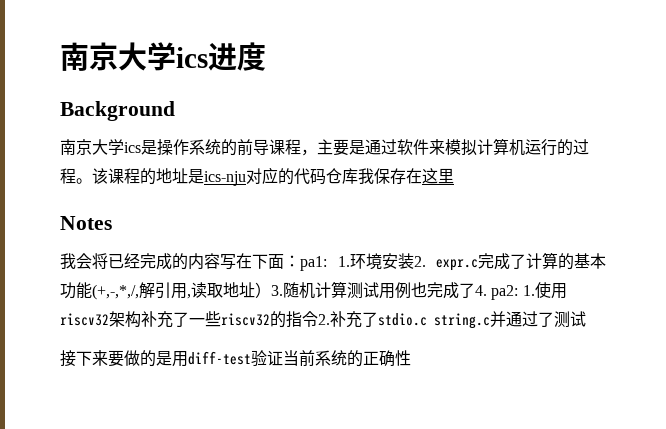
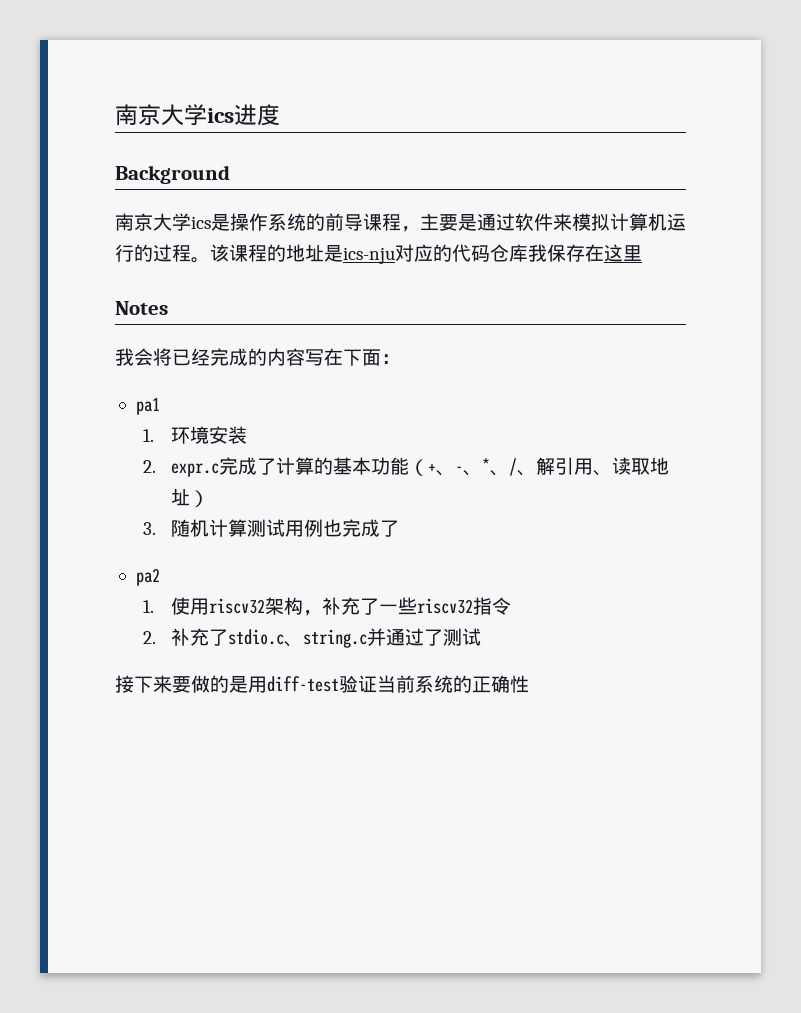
[300,256,327,271] pa1: -> [135,398,160,415] // pa1 //
(414, 261) none -> (248, 435) //
[92,282,191,300] (+,-,*,/,解引用, -> [409,457,613,476] （+、-、*、/、解引用、
(271, 290) none -> (210, 498) //
[475,285,519,300] 4. pa2: -> [135,568,160,586] // pa2 //
(141, 319) none -> [303,610,323,616] ，
[270,311,286,328] 的 -> (474, 606) none
(318, 319) none -> (512, 606) //
(427, 319) none -> [284,641,304,647] 、

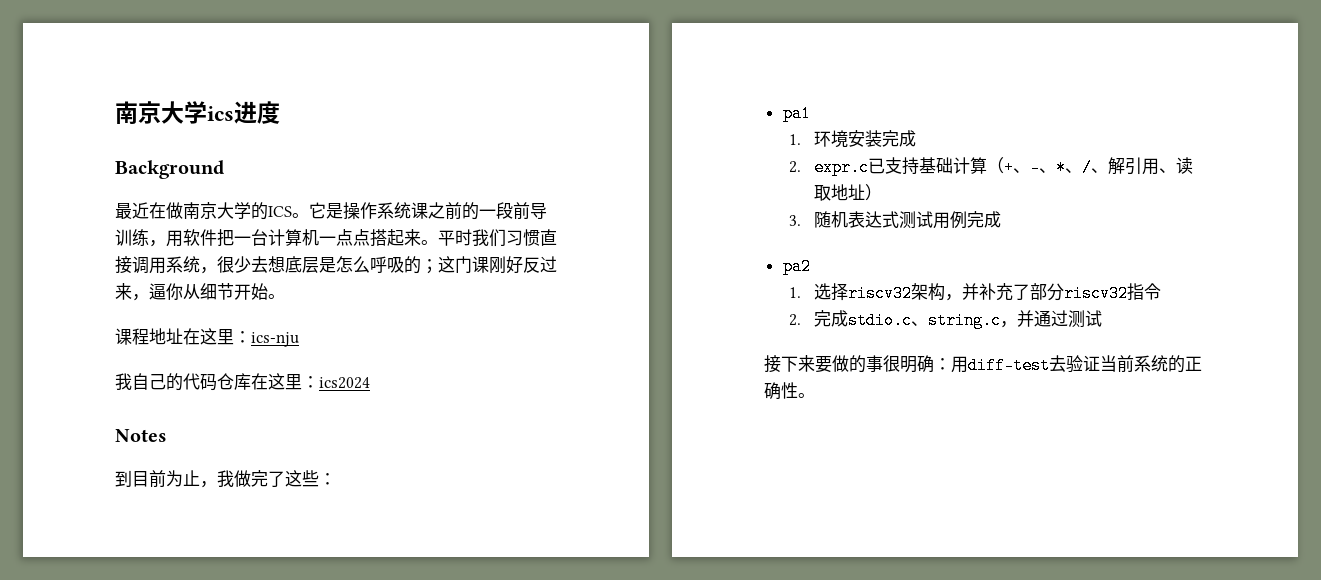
[115,213,686,232] [115,244,343,263] 南京大学ics是操作系统的前导课程，主要是通过软件来模拟计算机运行的过程。该课程的地址是 -> [115,202,547,220] [115,229,557,247] [115,256,557,274] [115,283,285,301] [115,328,251,345] 最近在做南京大学的ICS。它是操作系统课之前的一段前导训练，用软件把一台计算机一点点搭起来。平时我们习惯直接调用系统，很少去想底层是怎么呼吸的；这门课刚好反过来，逼你从细节开始。 // 课程地址在这里：
[395,244,433,262] 对应 -> [115,373,166,390] // 我自己
[528,244,642,262] 我保存在这里 -> [251,373,370,390] 在这里：ics2024
[115,348,381,366] 我会将已经完成的内容写在下面 -> [115,470,319,488] 到目前为止，我做完了这些
(248, 435) none -> [881,130,916,147] 完成
[219,457,410,475] 完成了计算的基本功能 -> [867,157,987,175] 已支持基础计算
[209,519,248,537] 计算 -> [847,211,899,228] 表达式
[323,519,400,537] 也完成了 -> [966,211,1001,228] 完成
[171,597,210,615] 使用 -> [813,283,848,301] 选择
[322,597,418,615] 补充了一些 -> [961,283,1064,301] 并补充了部分
[171,628,229,646] 补充了 -> [813,310,848,327] 完成
[367,628,444,646] 并通过了 -> [999,310,1068,328] ，并通过
[229,676,339,693] 是用diff-test -> [866,355,1066,374] 事很明确：用diff-test去
(529, 684) none -> [798,393,815,398] 。

